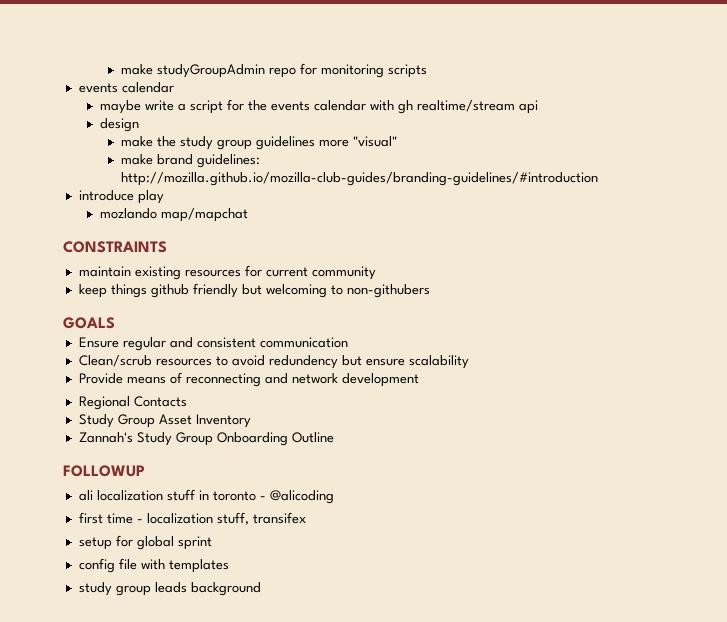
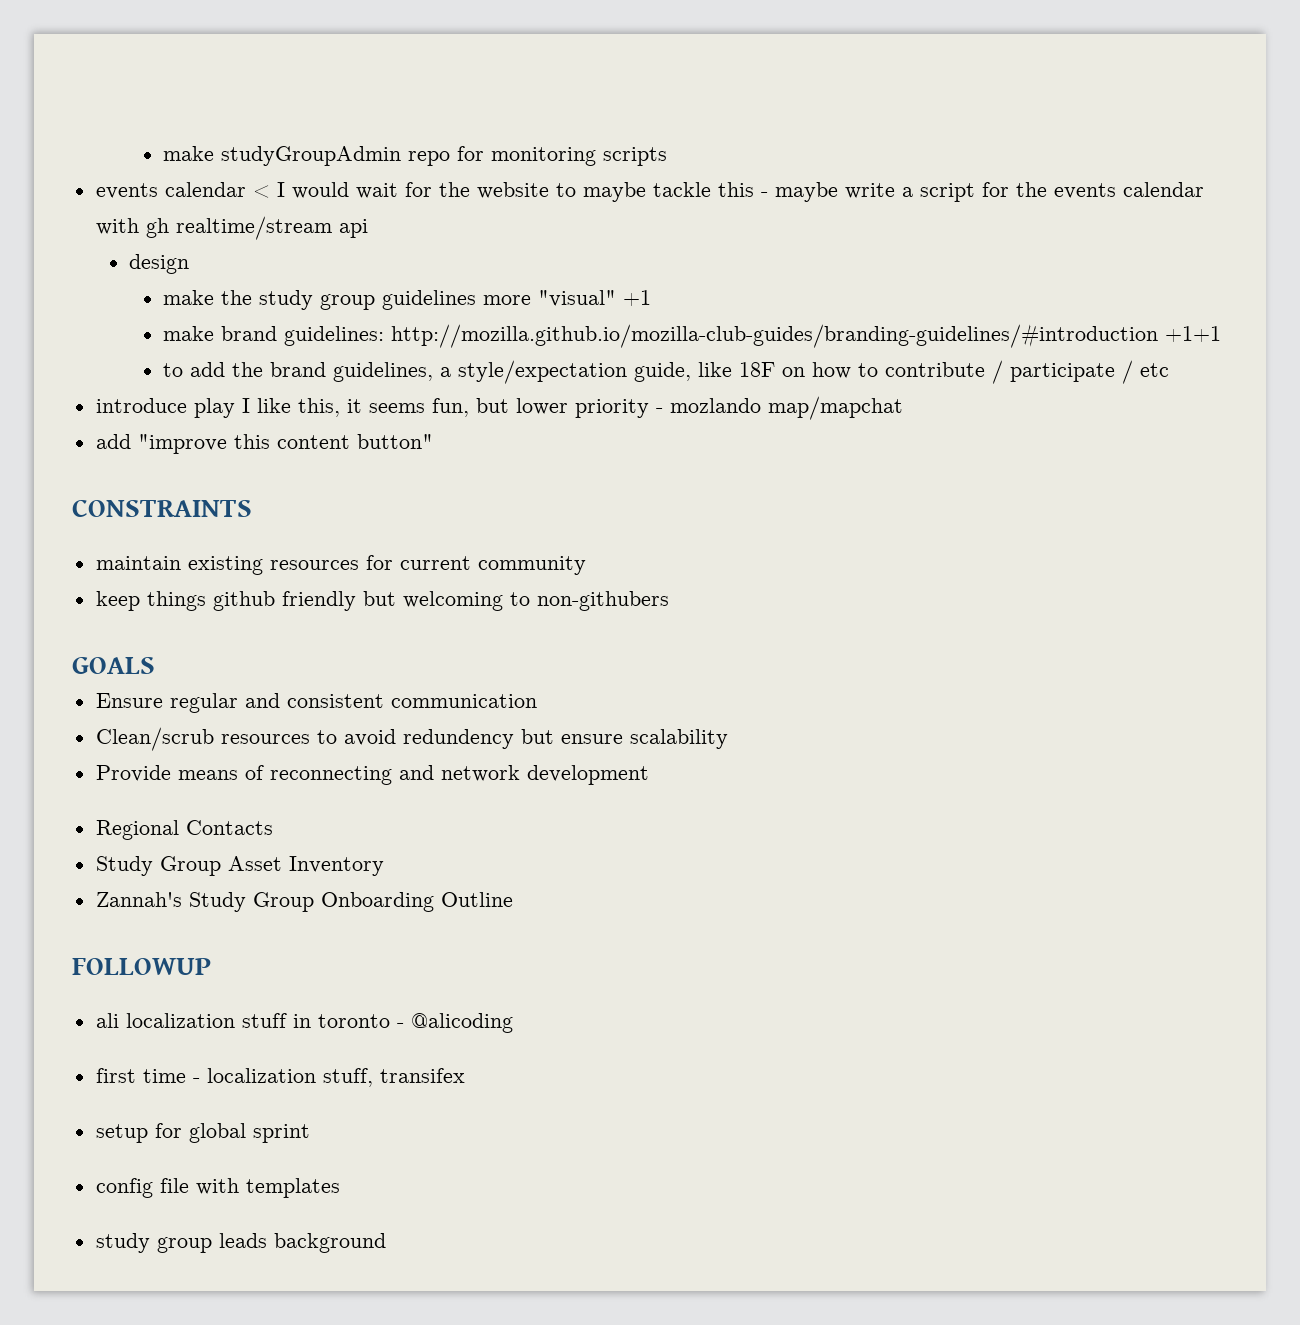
(174, 87) // -> [252,182,768,202] < I would wait for the website to maybe tackle this -
(398, 141) none -> [623,290,652,306] +1
[78,190,164,204] [100,208,249,222] // introduce play // mozlando map/mapchat -> [1165,326,1222,342] [163,360,1170,384] [95,396,903,420] [95,434,433,454] +1+1 // to add the brand guidelines, a style/expectation guide, like 18F on how to contribute / participate / etc // introduce play I like this, it seems fun, but lower priority - mozlando map/mapchat // add "improve this content button"

